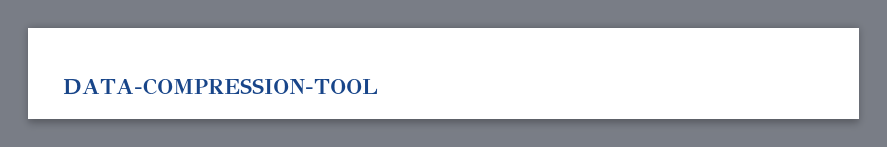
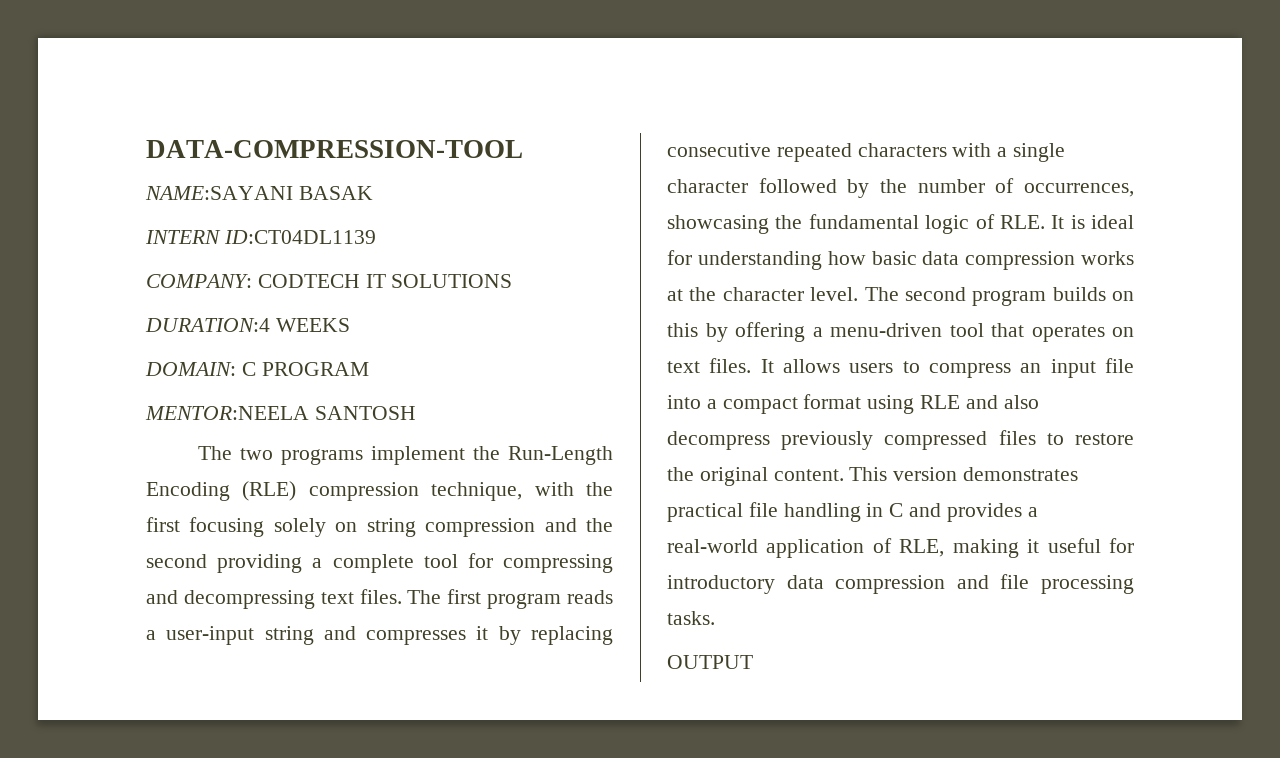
(378, 86) none -> [145,186,373,200] [145,230,376,244] [146,274,513,288] [145,318,350,332] [145,362,369,376] [145,406,416,420] [198,446,613,465] [146,481,613,501] [146,517,613,537] [146,553,613,573] [146,589,613,609] [146,626,613,645] [667,143,1066,162] [667,178,1134,198] [667,214,1134,234] [667,250,1134,270] [667,287,1134,306] [667,322,1134,342] [667,358,1134,378] [667,394,1039,414] [667,430,1134,450] [667,467,1079,486] [667,502,1038,522] [667,538,1134,558] [667,574,1134,594] [667,611,715,625] [667,655,753,669] // NAME:SAYANI BASAK // INTERN ID:CT04DL1139 // COMPANY: CODTECH IT SOLUTIONS // DURATION:4 WEEKS // DOMAIN: C PROGRAM // MENTOR:NEELA SANTOSH // The two programs implement the Run-Length Encoding (RLE) compression technique, with the first focusing solely on string compression and the second providing a complete tool for compressing and decompressing text files. The first program reads a user-input string and compresses it by replacing consecutive repeated characters with a single character followed by the number of occurrences, showcasing the fundamental logic of RLE. It is ideal for understanding how basic data compression works at the character level. The second program builds on this by offering a menu-driven tool that operates on text files. It allows users to compress an input file into a compact format using RLE and also decompress previously compressed files to restore the original content. This version demonstrates practical file handling in C and provides a real-world application of RLE, making it useful for introductory data compression and file processing tasks. // OUTPUT

